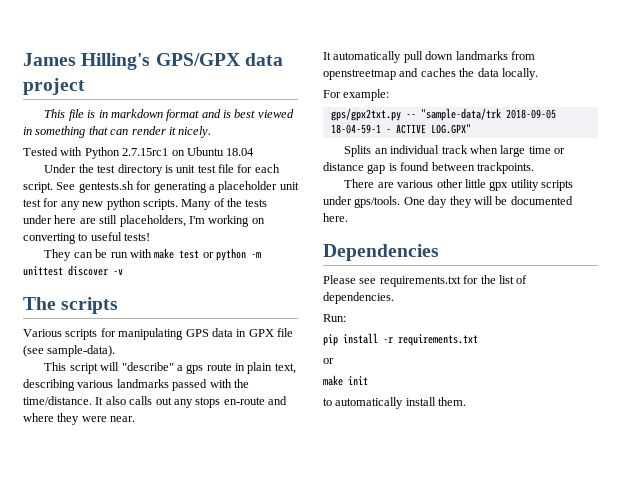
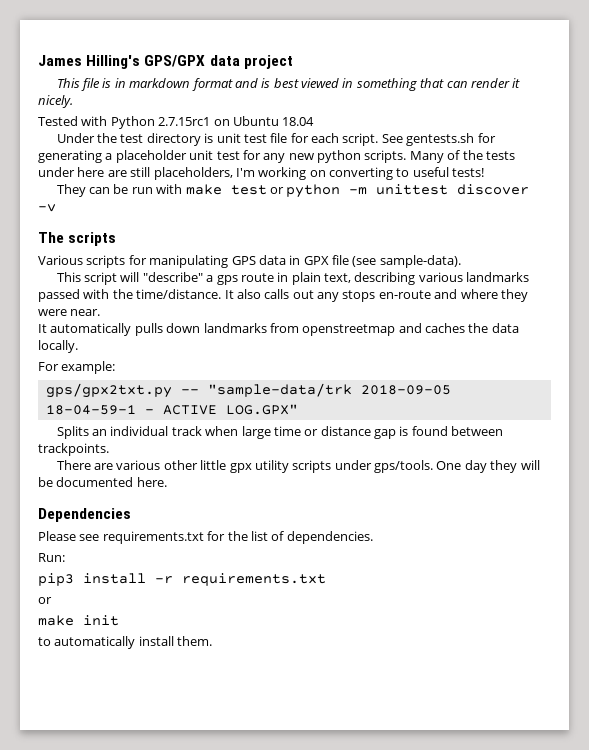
[403,51,423,63] pull -> [134,323,163,336] pulls
[323,334,338,346] pip -> [38,573,74,586] pip3

